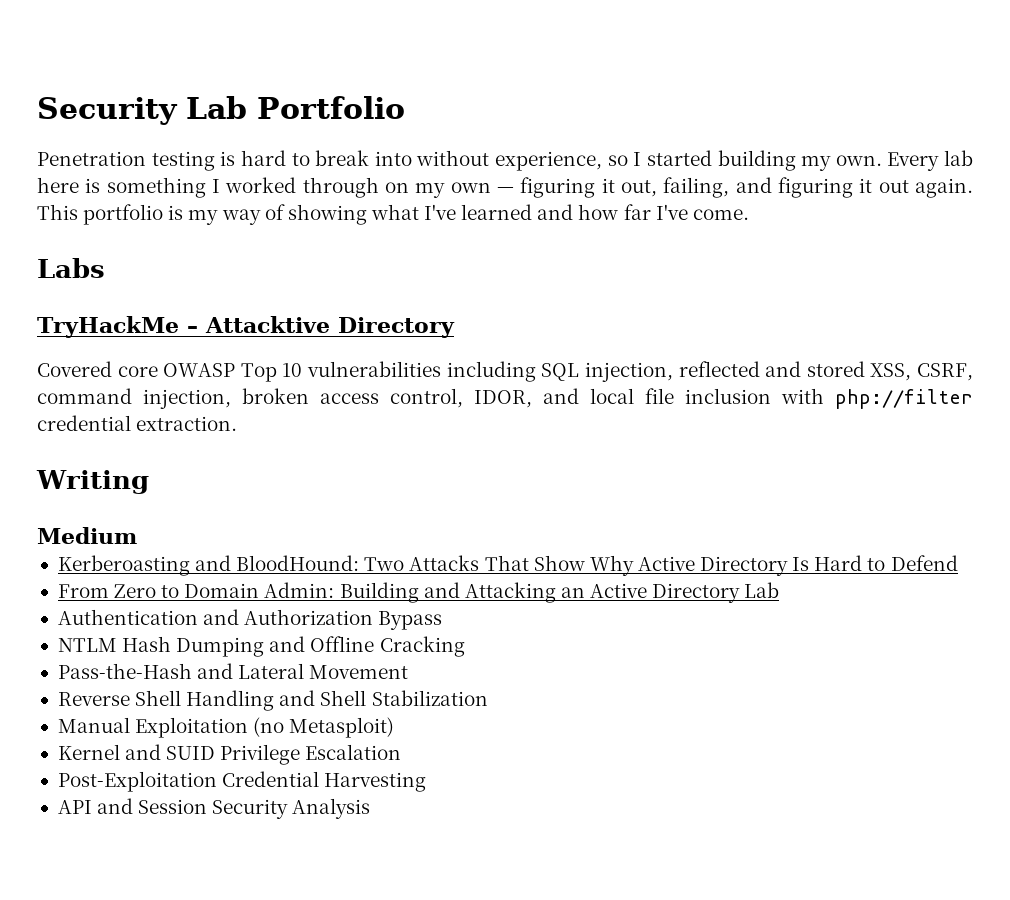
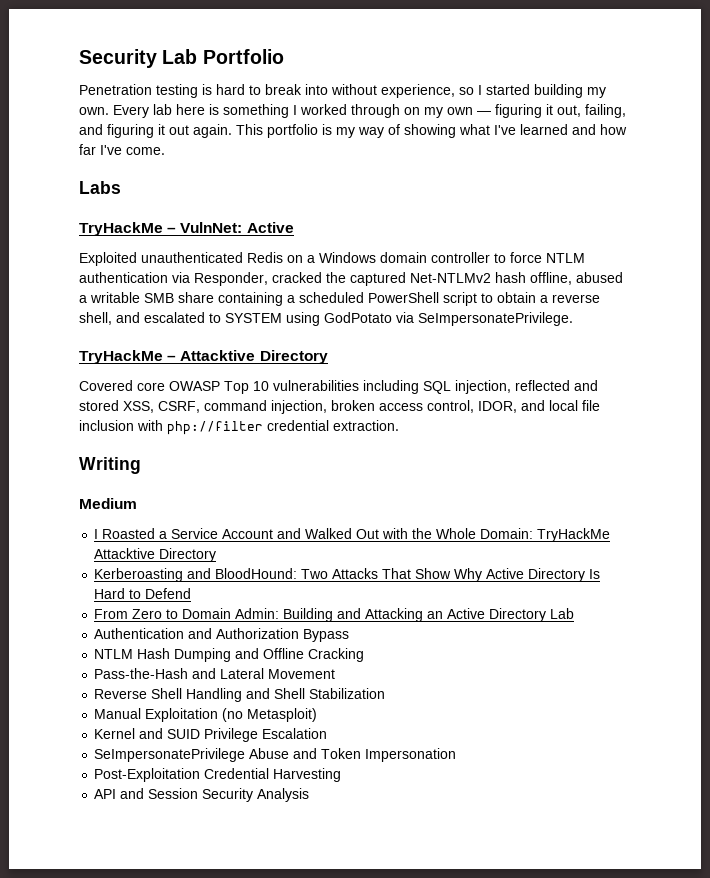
(105, 268) none -> [79,222,294,236] [79,252,585,266] [79,272,623,286] [79,292,600,306] [79,312,573,326] // TryHackMe – VulnNet: Active // Exploited unauthenticated Redis on a Windows domain controller to force NTLM authentication via Responder, cracked the captured Net-NTLMv2 hash offline, abused a writable SMB share containing a scheduled PowerShell script to obtain a reverse shell, and escalated to SYSTEM using GodPotato via SeImpersonatePrivilege.
(137, 535) none -> [94,528,611,542] [94,548,217,562] // I Roasted a Service Account and Walked Out with the Whole Domain: TryHackMe Attacktive Directory
(402, 752) none -> [94,748,457,762] // SeImpersonatePrivilege Abuse and Token Impersonation

